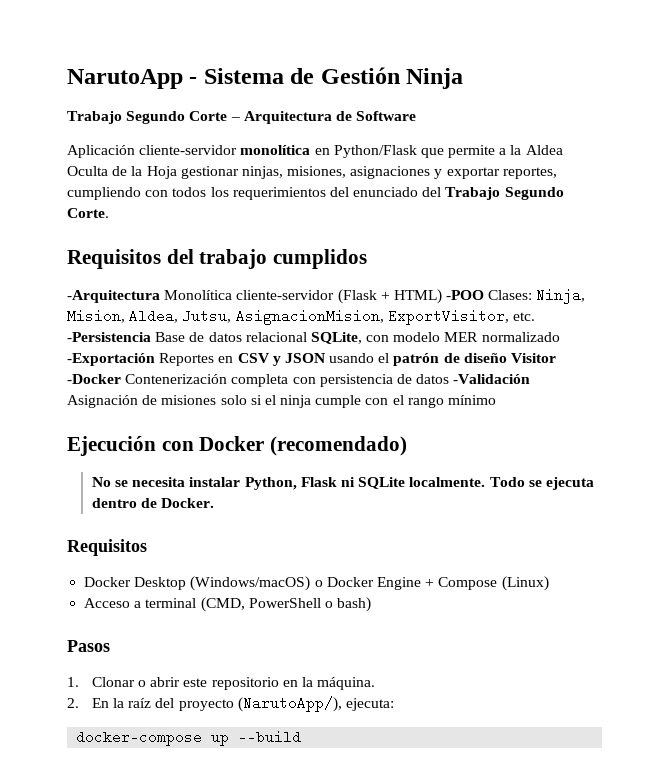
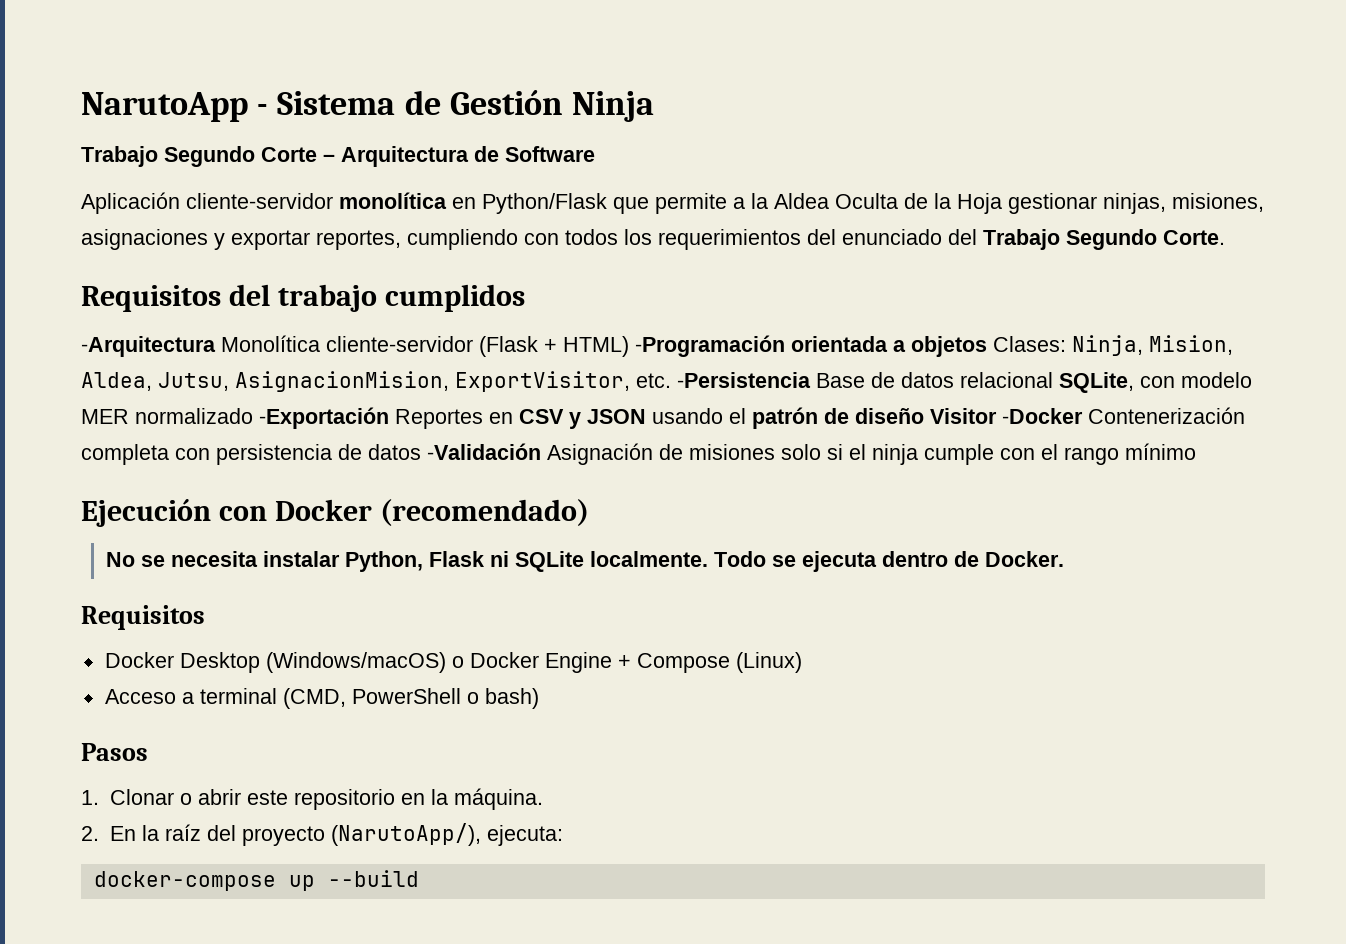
[446,290,485,300] -POO -> [635,335,987,357] -Programación orientada a objetos

